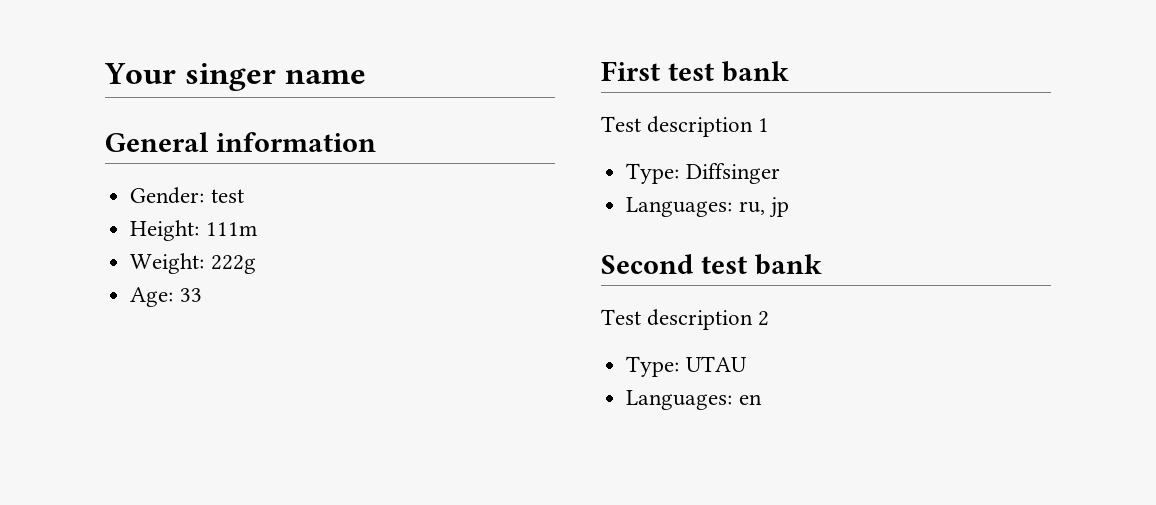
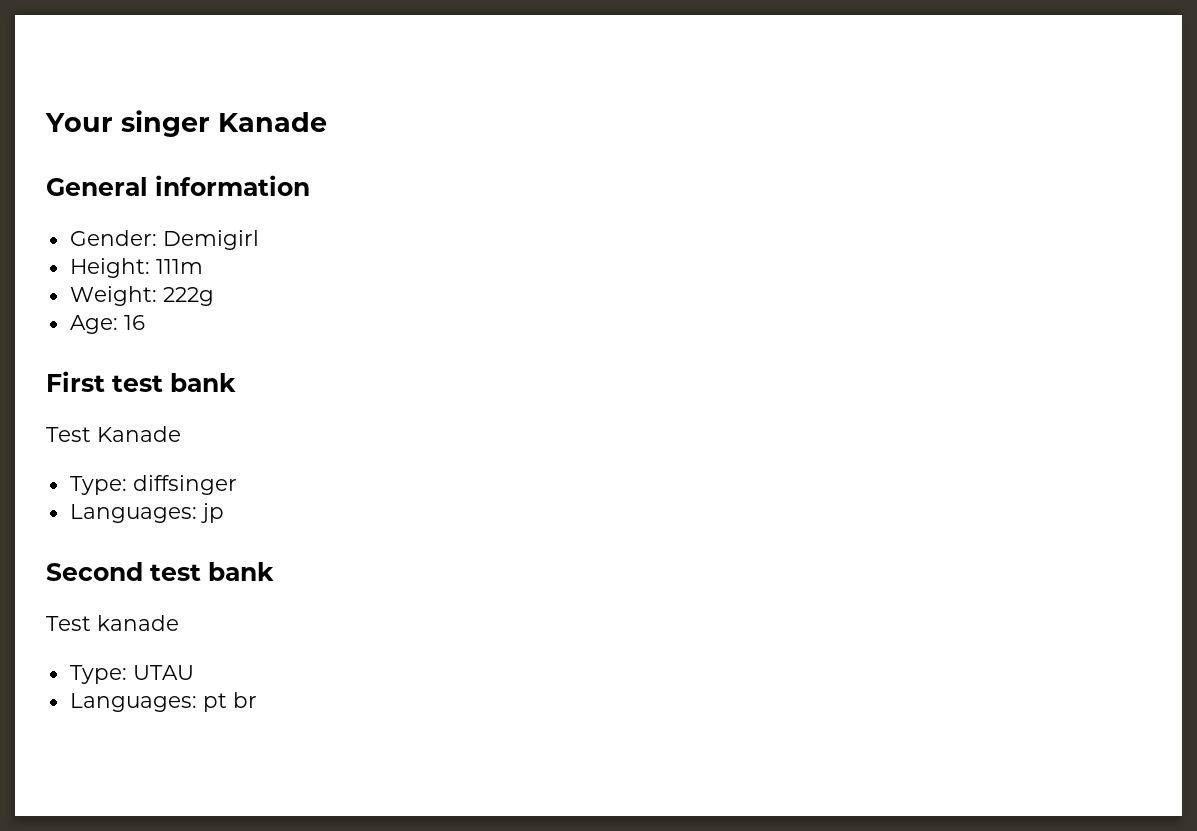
[284,70,366,84] name -> [218,112,327,132] Kanade
[210,189,244,203] test -> [162,230,259,250] Demigirl
[179,288,202,302] 33 -> [123,315,145,330] 16
[647,116,770,137] [626,163,780,184] [626,197,765,217] description 1 // Type: Diffsinger // Languages: ru, -> [97,426,181,442] [69,475,237,495] [69,504,197,523] Kanade // Type: diffsinger // Languages:
[647,309,770,330] description 2 -> [97,615,179,631] kanade
[738,394,762,405] en -> [202,692,257,712] pt br

